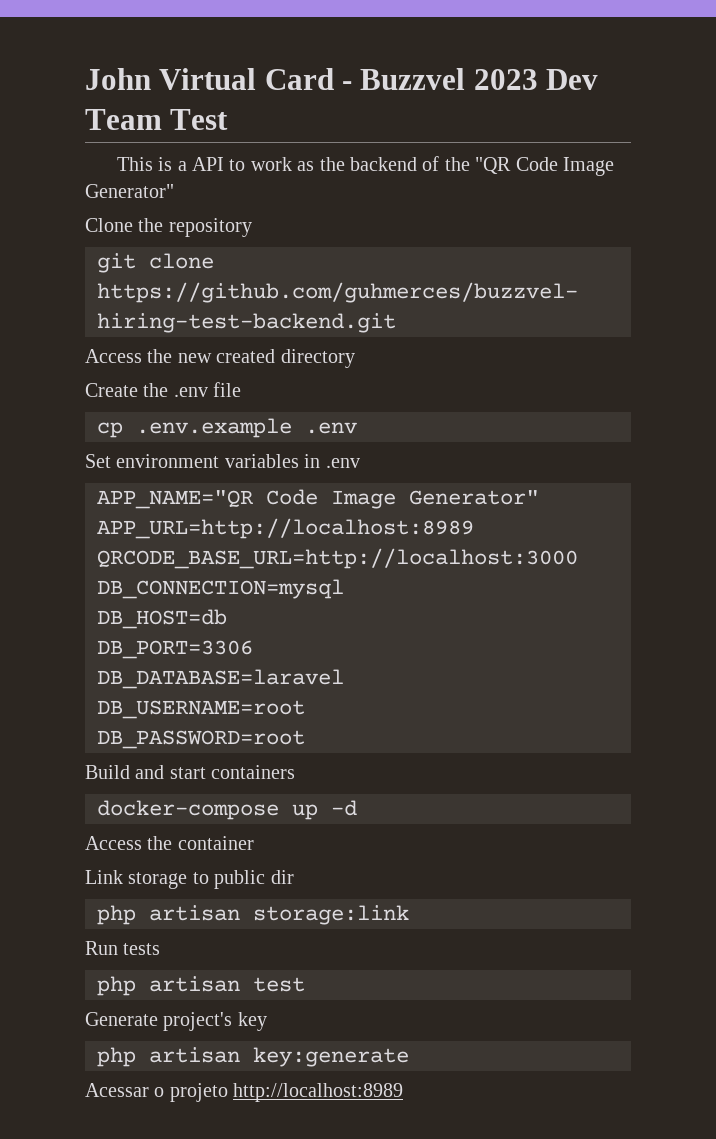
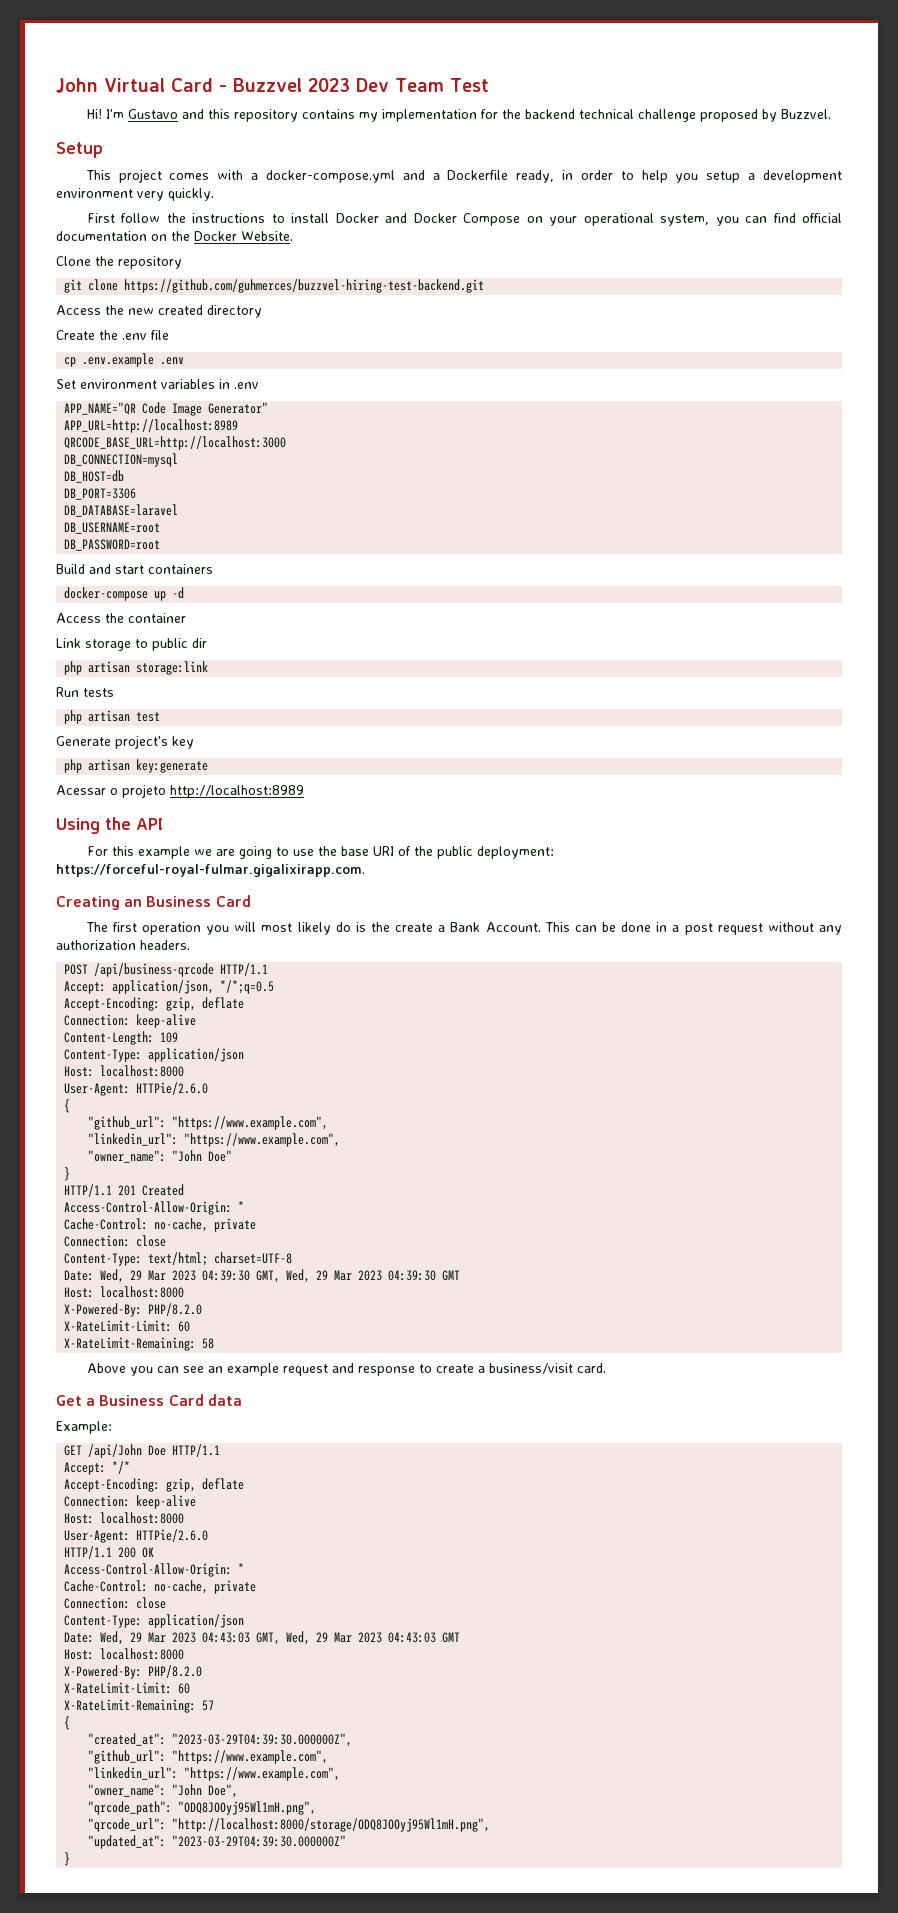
[116,156,615,176] [85,184,174,198] This is a API to work as the backend of the "QR Code Image Generator" -> [86,109,831,122] [56,142,103,158] [85,169,842,183] [56,188,214,201] [86,213,843,226] [56,231,293,241] Hi! I'm Gustavo and this repository contains my implementation for the backend technical challenge proposed by Buzzvel. // Setup // This project comes with a docker-compose.yml and a Dockerfile ready, in order to help you setup a development environment very quickly. // First follow the instructions to install Docker and Docker Compose on your operational system, you can find official documentation on the Docker Website.
(404, 1092) none -> [56,817,163,834] [86,846,554,859] [56,864,365,877] [56,895,251,910] [85,922,843,935] [56,940,190,950] [64,963,269,977] [64,980,275,994] [64,997,245,1011] [64,1014,197,1028] [64,1031,179,1045] [64,1048,245,1062] [64,1065,185,1077] [64,1082,209,1096] [64,1099,71,1113] [88,1116,329,1130] [88,1133,341,1147] [88,1150,233,1163] [64,1167,71,1181] [64,1184,185,1197] [64,1201,245,1215] [64,1218,257,1232] [64,1235,167,1247] [64,1252,293,1266] [64,1269,461,1283] [64,1286,185,1298] [64,1303,203,1317] [64,1320,191,1332] [64,1337,215,1351] [86,1363,606,1376] [56,1394,242,1406] [56,1421,112,1434] [64,1444,221,1458] [64,1461,131,1475] [64,1478,245,1492] [64,1495,197,1509] [64,1512,185,1524] [64,1529,209,1543] [64,1546,155,1559] [64,1563,245,1577] [64,1580,257,1594] [64,1597,167,1609] [64,1614,245,1628] [64,1631,461,1645] [64,1648,185,1660] [64,1665,203,1679] [64,1682,191,1694] [64,1699,215,1713] [64,1716,71,1730] [88,1733,353,1747] [88,1750,329,1764] [88,1767,341,1781] [88,1784,239,1798] [88,1801,317,1815] [88,1818,491,1832] [88,1835,347,1849] [64,1852,71,1866] // Using the API // For this example we are going to use the base URI of the public deployment: https://forceful-royal-fulmar.gigalixirapp.com. // Creating an Business Card // The first operation you will most likely do is the create a Bank Account. This can be done in a post request without any authorization headers. // POST /api/business-qrcode HTTP/1.1 // Accept: application/json, */*;q=0.5 // Accept-Encoding: gzip, deflate // Connection: keep-alive // Content-Length: 109 // Content-Type: application/json // Host: localhost:8000 // User-Agent: HTTPie/2.6.0 // { // "github_url": "https://www.example.com", // "linkedin_url": "https://www.example.com", // "owner_name": "John Doe" // } // HTTP/1.1 201 Created // Access-Control-Allow-Origin: * // Cache-Control: no-cache, private // Connection: close // Content-Type: text/html; charset=UTF-8 // Date: Wed, 29 Mar 2023 04:39:30 GMT, Wed, 29 Mar 2023 04:39:30 GMT // Host: localhost:8000 // X-Powered-By: PHP/8.2.0 // X-RateLimit-Limit: 60 // X-RateLimit-Remaining: 58 // Above you can see an example request and response to create a business/visit card. // Get a Business Card data // Example: // GET /api/John Doe HTTP/1.1 // Accept: */* // Accept-Encoding: gzip, deflate // Connection: keep-alive // Host: localhost:8000 // User-Agent: HTTPie/2.6.0 // HTTP/1.1 200 OK // Access-Control-Allow-Origin: * // Cache-Control: no-cache, private // Connection: close // Content-Type: application/json // Date: Wed, 29 Mar 2023 04:43:03 GMT, Wed, 29 Mar 2023 04:43:03 GMT // Host: localhost:8000 // X-Powered-By: PHP/8.2.0 // X-RateLimit-Limit: 60 // X-RateLimit-Remaining: 57 // { // "created_at": "2023-03-29T04:39:30.000000Z", // "github_url": "https://www.example.com", // "linkedin_url": "https://www.example.com", // "owner_name": "John Doe", // "qrcode_path": "ODQ8JOOyj95Wl1mH.png", // "qrcode_url": "http://localhost:8000/storage/ODQ8JOOyj95Wl1mH.png", // "updated_at": "2023-03-29T04:39:30.000000Z" // }

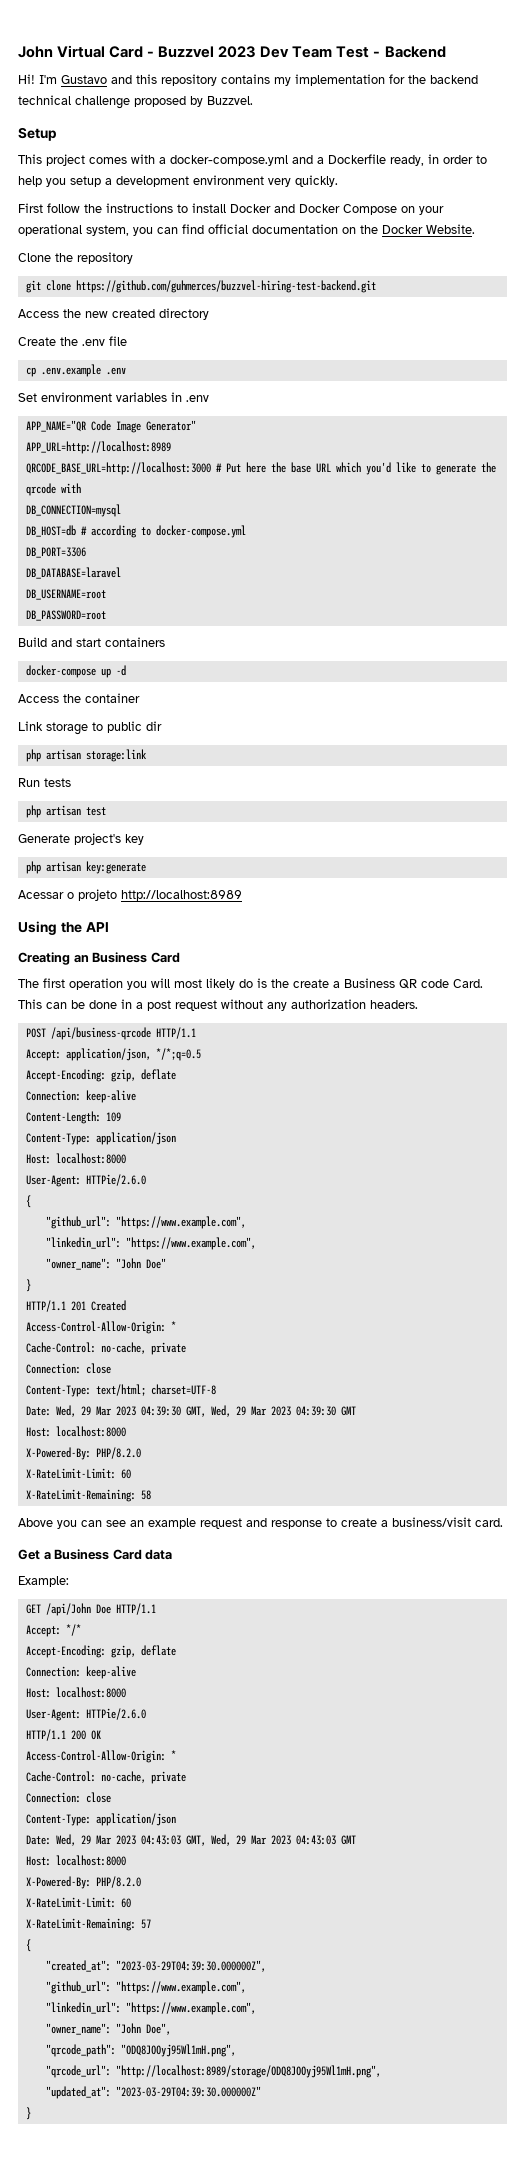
(489, 85) none -> [373,46,446,58] - Backend
[64,453,179,467] [64,470,125,483] // DB_CONNECTION=mysql // DB_HOST=db -> [215,462,496,475] [25,483,81,496] [25,504,121,517] [25,525,246,538] # Put here the base URL which you'd like to generate the qrcode with // DB_CONNECTION=mysql // DB_HOST=db # according to docker-compose.yml
[86,846,554,859] [56,864,365,877] // For this example we are going to use the base URI of the public deployment: https://forceful-royal-fulmar.gigalixirapp.com. -> (109, 927) none
[450,922,541,932] Bank Account. -> [344,978,483,989] Business QR code Card.
[172,1818,491,1832] "http://localhost:8000/storage/ODQ8JOOyj95Wl1mH.png", -> [115,2065,381,2078] "http://localhost:8989/storage/ODQ8JOOyj95Wl1mH.png",

